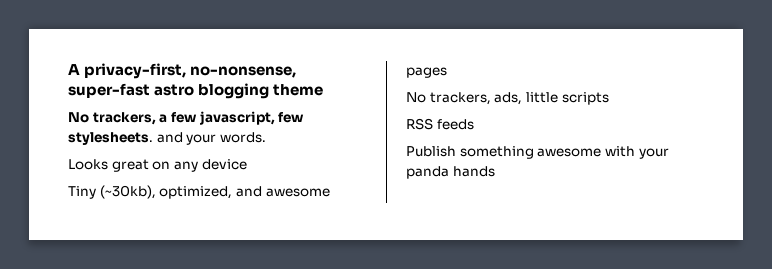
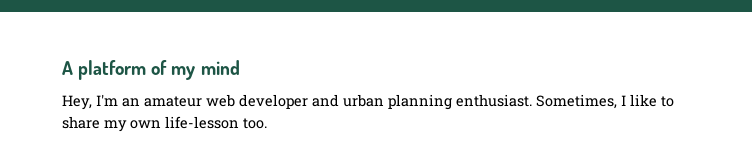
[84,63,297,79] [68,83,324,99] [68,111,305,125] [68,132,266,145] [68,159,247,172] [68,185,330,199] [406,67,447,78] [406,92,609,105] [406,118,474,130] [406,146,669,159] [406,166,495,179] privacy-first, no-nonsense, super-fast astro blogging theme // No trackers, a few javascript, few stylesheets. and your words. // Looks great on any device // Tiny (~30kb), optimized, and awesome pages // No trackers, ads, little scripts // RSS feeds // Publish something awesome with your panda hands -> [78,60,240,80] [62,94,674,110] [62,116,267,132] platform of my mind // Hey, I'm an amateur web developer and urban planning enthusiast. Sometimes, I like to share my own life-lesson too.

